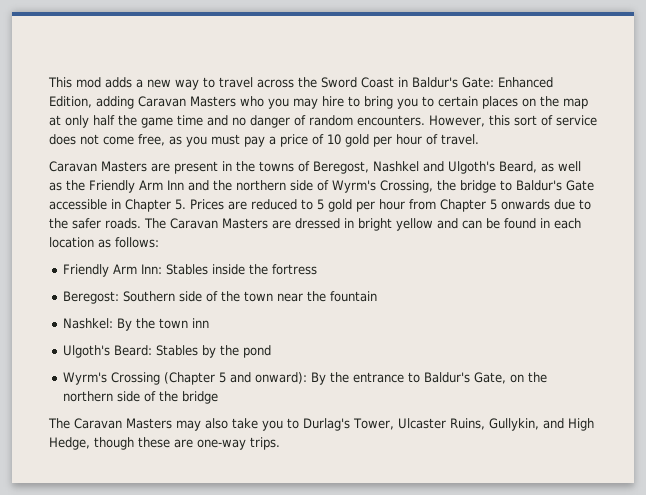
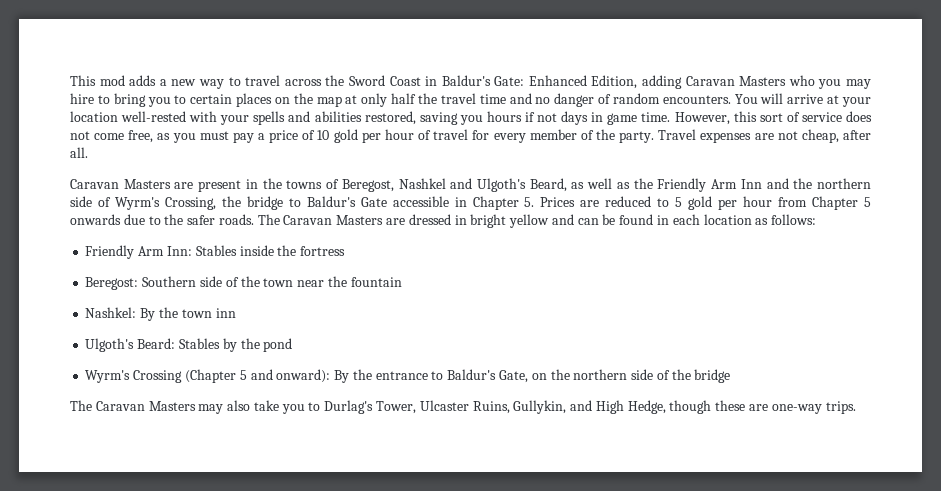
[141,117,173,128] game -> [440,93,476,104] travel
(425, 120) none -> [734,93,871,107] [70,111,671,125] You will arrive at your location well-rested with your spells and abilities restored, saving you hours if not days in game time.
[441,134,479,145] travel. -> [433,129,872,143] [70,147,88,158] travel for every member of the party. Travel expenses are not cheap, after all.

